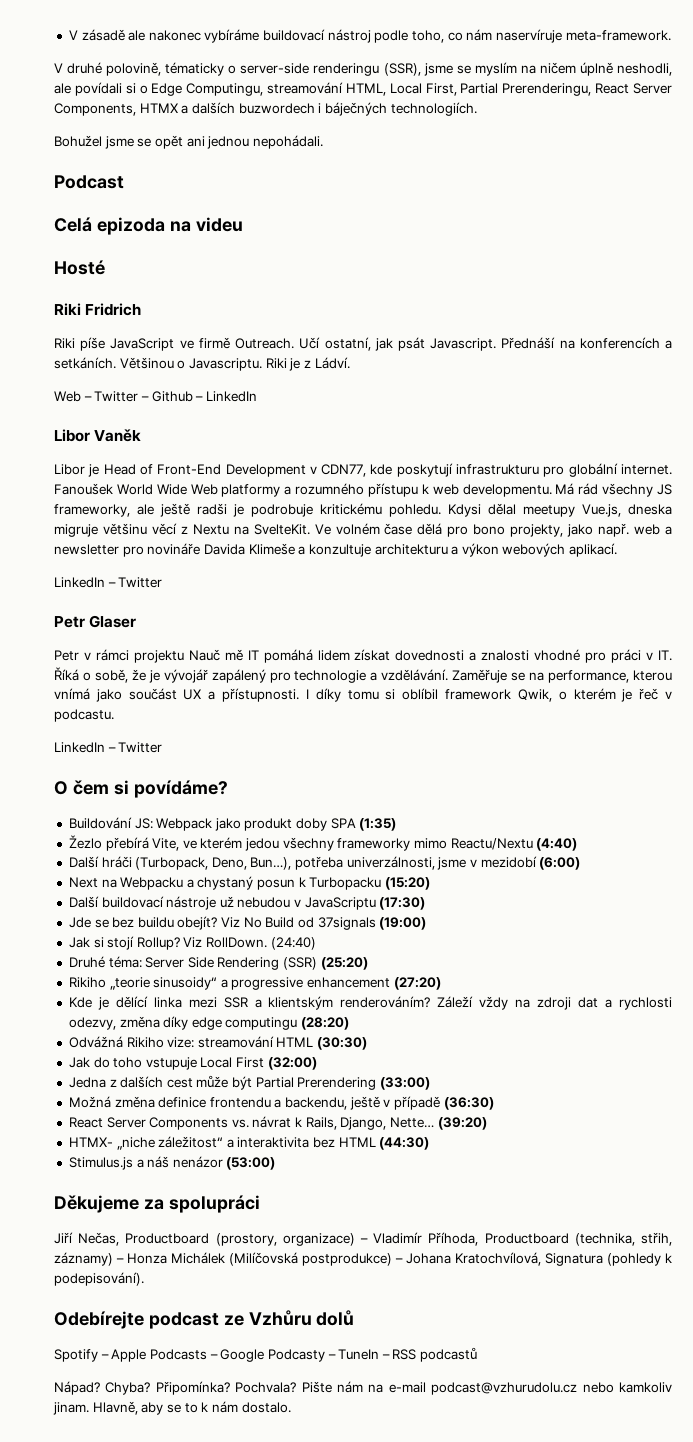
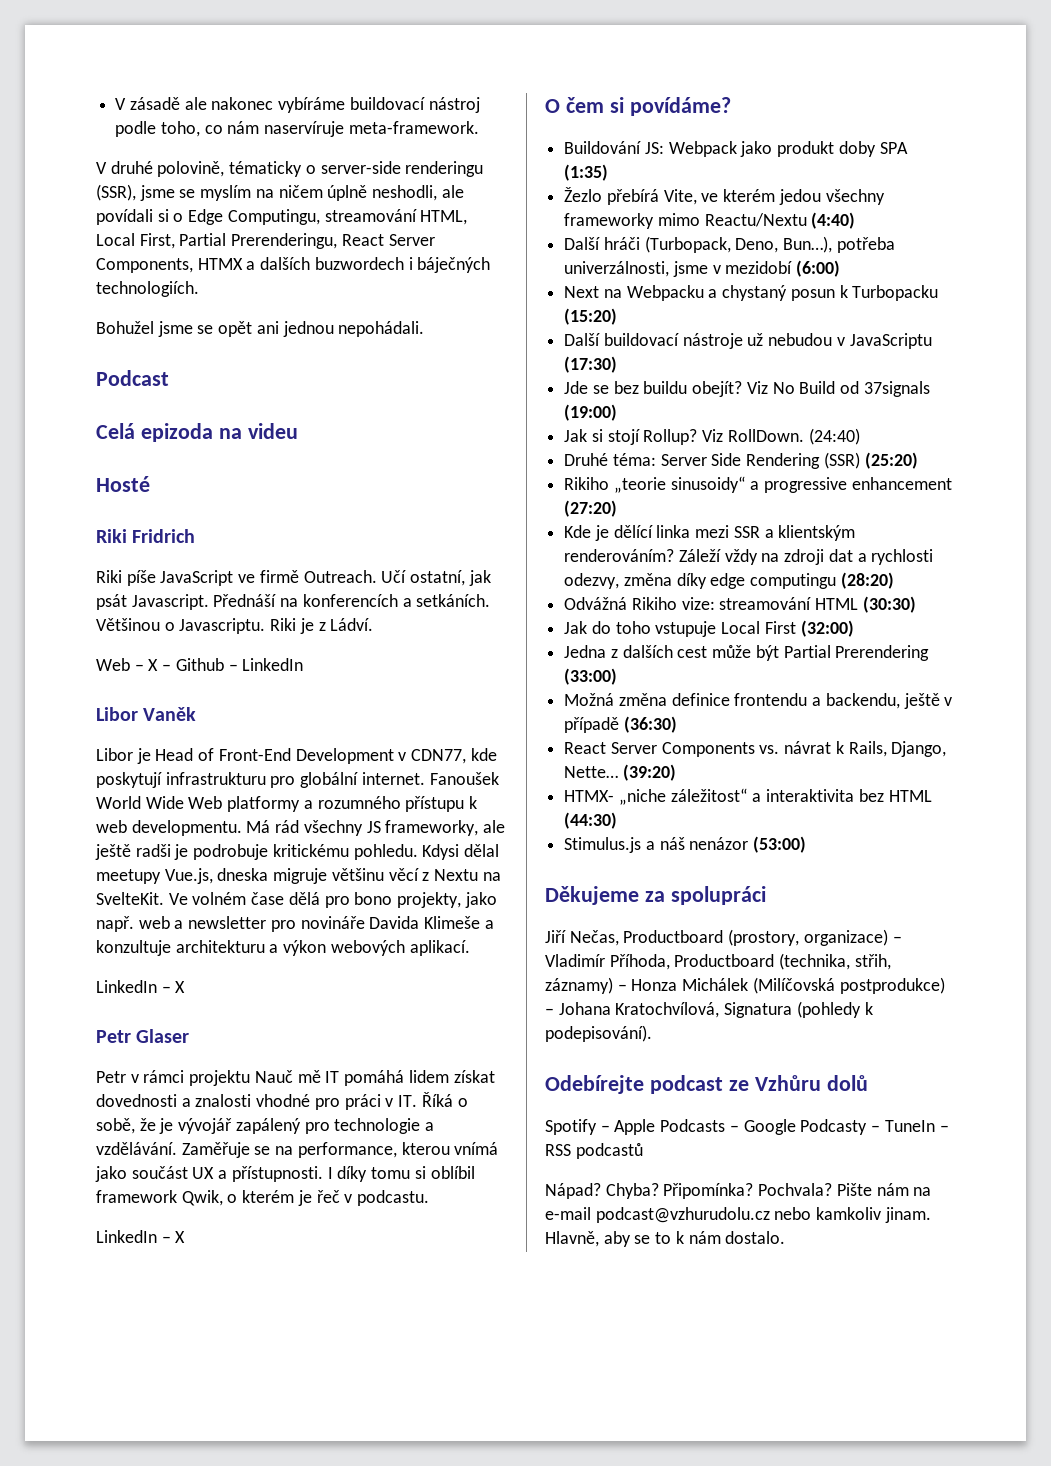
[94,391,139,402] Twitter -> [148,659,159,671] X
[118,577,163,588] Twitter -> [175,981,186,993] X
[118,742,163,753] Twitter -> [175,1231,186,1243] X

